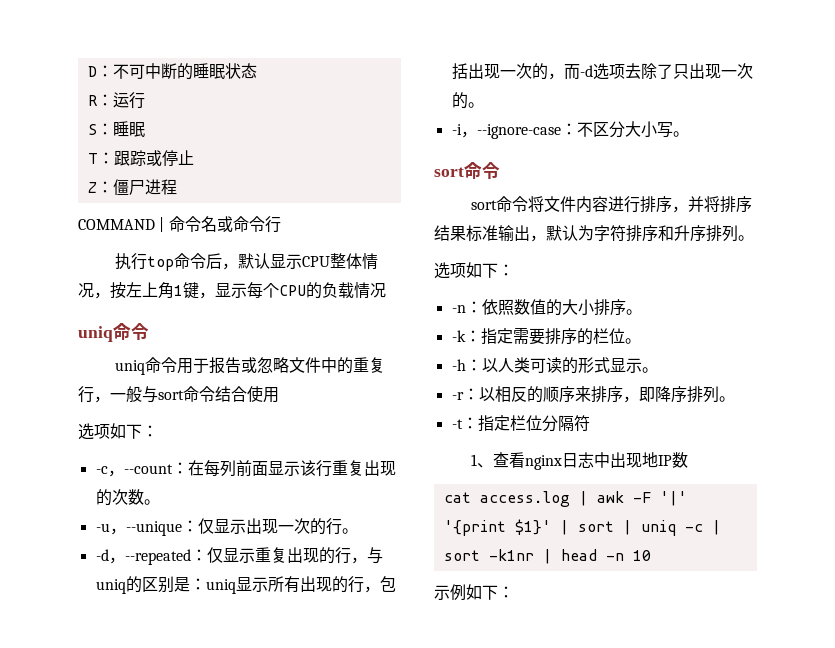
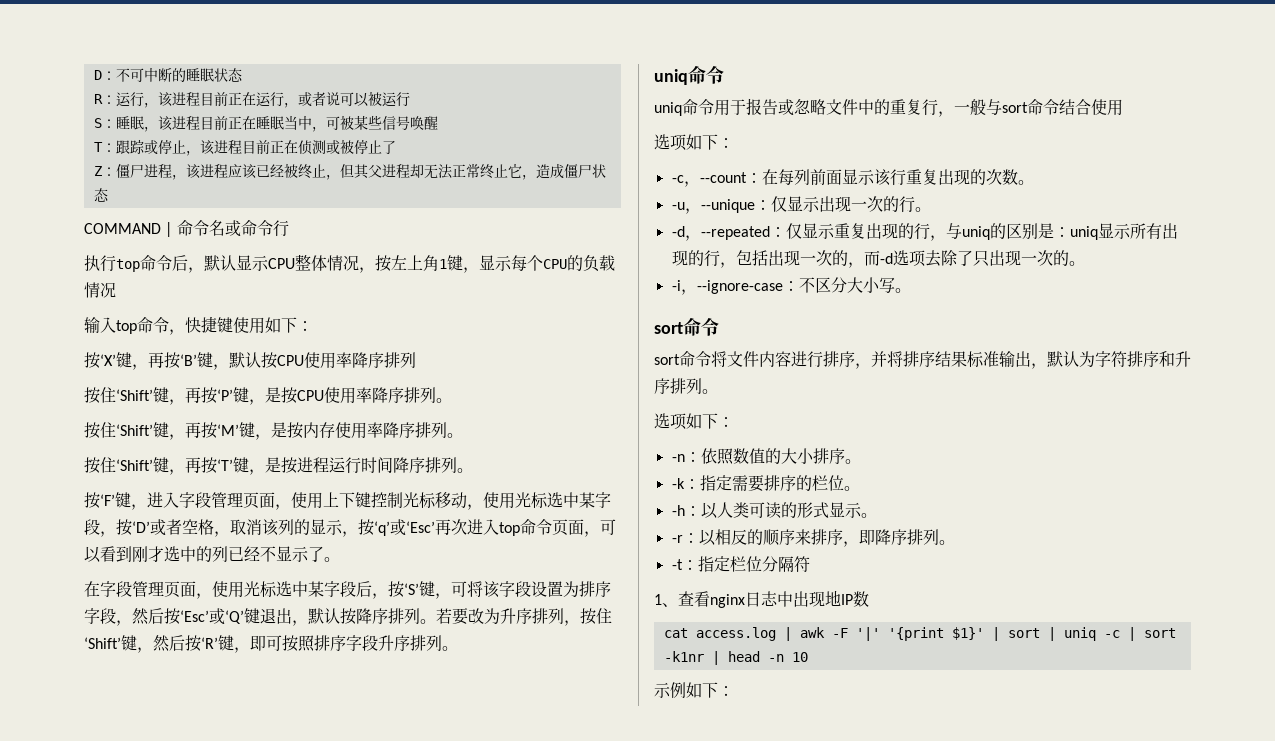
[87,121,145,137] [87,150,194,166] [87,179,177,195] // S：睡眠 // T：跟踪或停止 // Z：僵尸进程 -> [143,91,410,108] [93,115,438,132] [93,139,396,156] [93,163,606,180] [93,188,109,202] ，该进程目前正在运行，或者说可以被运行 // S：睡眠，该进程目前正在睡眠当中，可被某些信号唤醒 // T：跟踪或停止，该进程目前正在侦测或被停止了 // Z：僵尸进程，该进程应该已经被终止，但其父进程却无法正常终止它，造成僵尸状态
(386, 290) none -> [84,316,313,335] [84,352,416,370] [84,387,452,405] [84,422,463,440] [84,457,473,475] [84,492,611,510] [84,519,616,537] [84,546,340,563] [84,581,611,599] [84,608,612,626] [84,635,458,653] // 输入top命令，快捷键使用如下： // 按‘X’键，再按‘B’键，默认按CPU使用率降序排列 // 按住‘Shift’键，再按‘P’键，是按CPU使用率降序排列。 // 按住‘Shift’键，再按‘M’键，是按内存使用率降序排列。 // 按住‘Shift’键，再按‘T’键，是按进程运行时间降序排列。 // 按‘F’键，进入字段管理页面，使用上下键控制光标移动，使用光标选中某字段，按‘D’或者空格，取消该列的显示，按‘q’或‘Esc’再次进入top命令页面，可以看到刚才选中的列已经不显示了。 // 在字段管理页面，使用光标选中某字段后，按‘S’键，可将该字段设置为排序字段，然后按‘Esc’或‘Q’键退出，默认按降序排列。若要改为升序排列，按住‘Shift’键，然后按‘R’键，即可按照排序字段升序排列。

